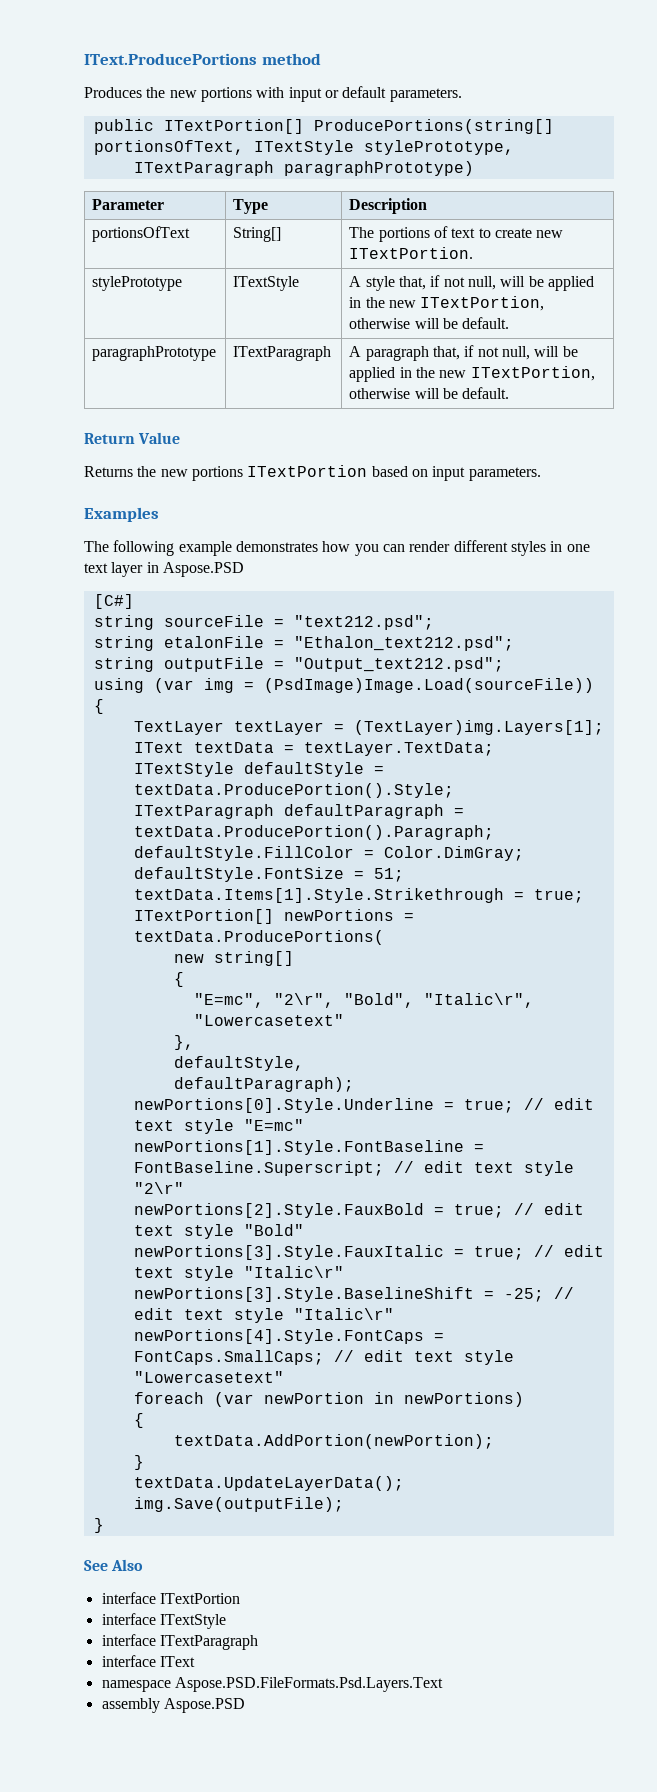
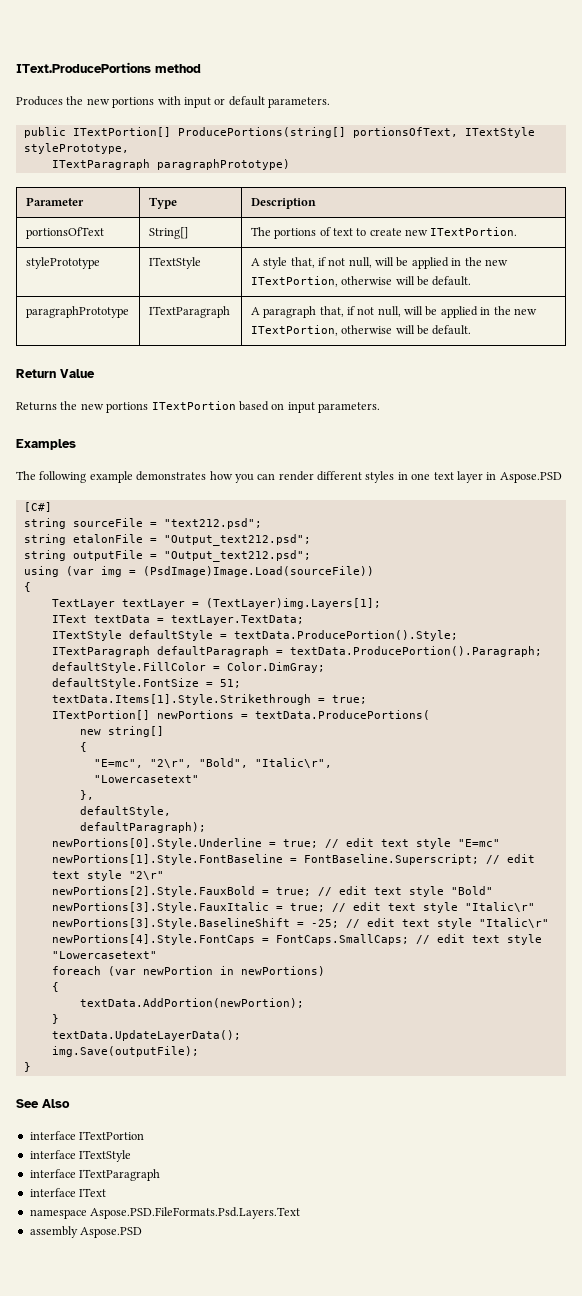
[293,636,514,651] "Ethalon_text212.psd"; -> [163,534,311,546] "Output_text212.psd";

